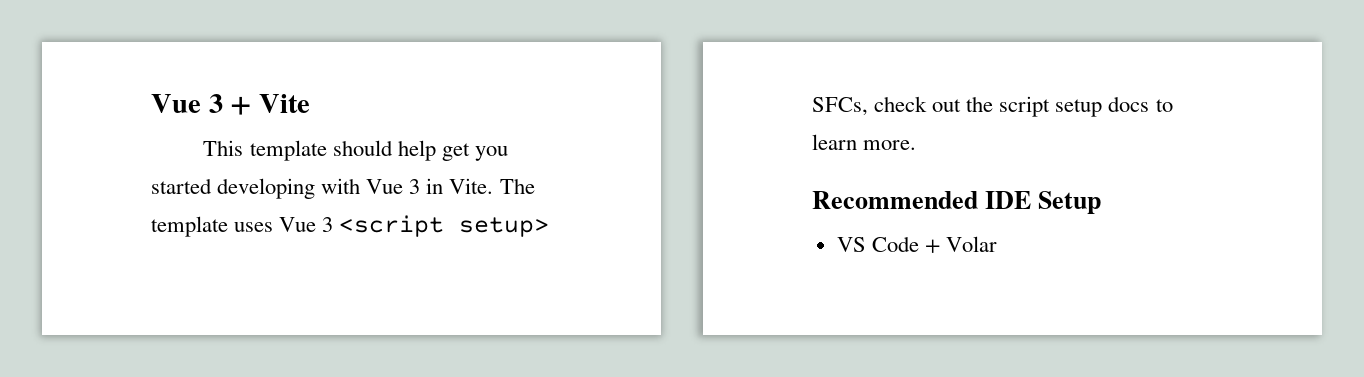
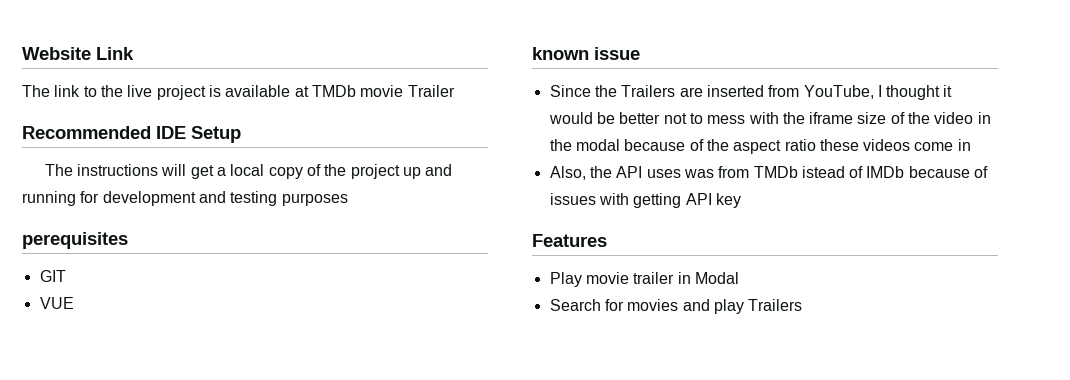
[151,94,311,115] [203,140,508,161] [151,178,535,199] [151,215,550,237] [812,96,1173,117] [812,134,917,150] [812,191,1102,214] [836,236,997,253] Vue 3 + Vite // This template should help get you started developing with Vue 3 in Vite. The template uses Vue 3 <script setup> SFCs, check out the script setup docs to learn more. // Recommended IDE Setup // VS Code + Volar -> [22,47,134,60] [22,85,455,100] [22,126,241,143] [44,164,453,179] [22,191,348,206] [22,232,128,249] [39,270,66,282] [39,297,74,309] [532,47,640,60] [549,85,953,100] [548,112,991,124] [549,139,971,154] [549,166,989,180] [549,193,741,208] [532,234,607,247] [549,272,739,287] [549,299,803,314] Website Link // The link to the live project is available at TMDb movie Trailer // Recommended IDE Setup // The instructions will get a local copy of the project up and running for development and testing purposes // perequisites // GIT // VUE // known issue // Since the Trailers are inserted from YouTube, I thought it would be better not to mess with the iframe size of the video in the modal because of the aspect ratio these videos come in // Also, the API uses was from TMDb istead of IMDb because of issues with getting API key // Features // Play movie trailer in Modal // Search for movies and play Trailers

